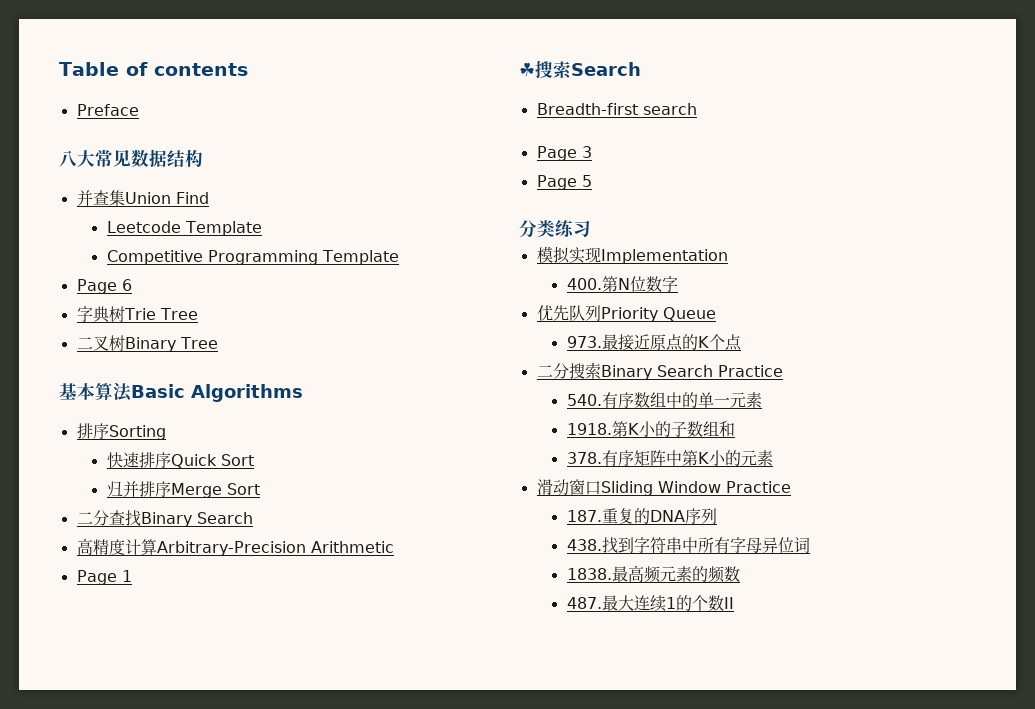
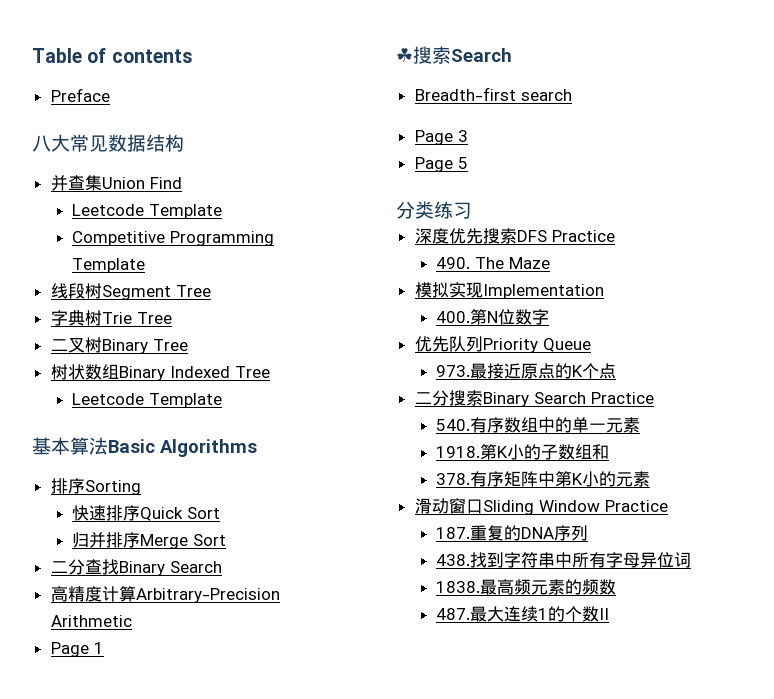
[76,279,132,294] Page 6 -> [50,283,211,300] 线段树Segment Tree
(218, 343) none -> [50,364,270,381] [71,393,222,408] // 树状数组Binary Indexed Tree // Leetcode Template
(591, 228) none -> [414,228,615,244] [435,257,550,269] // 深度优先搜索DFS Practice // 490. The Maze

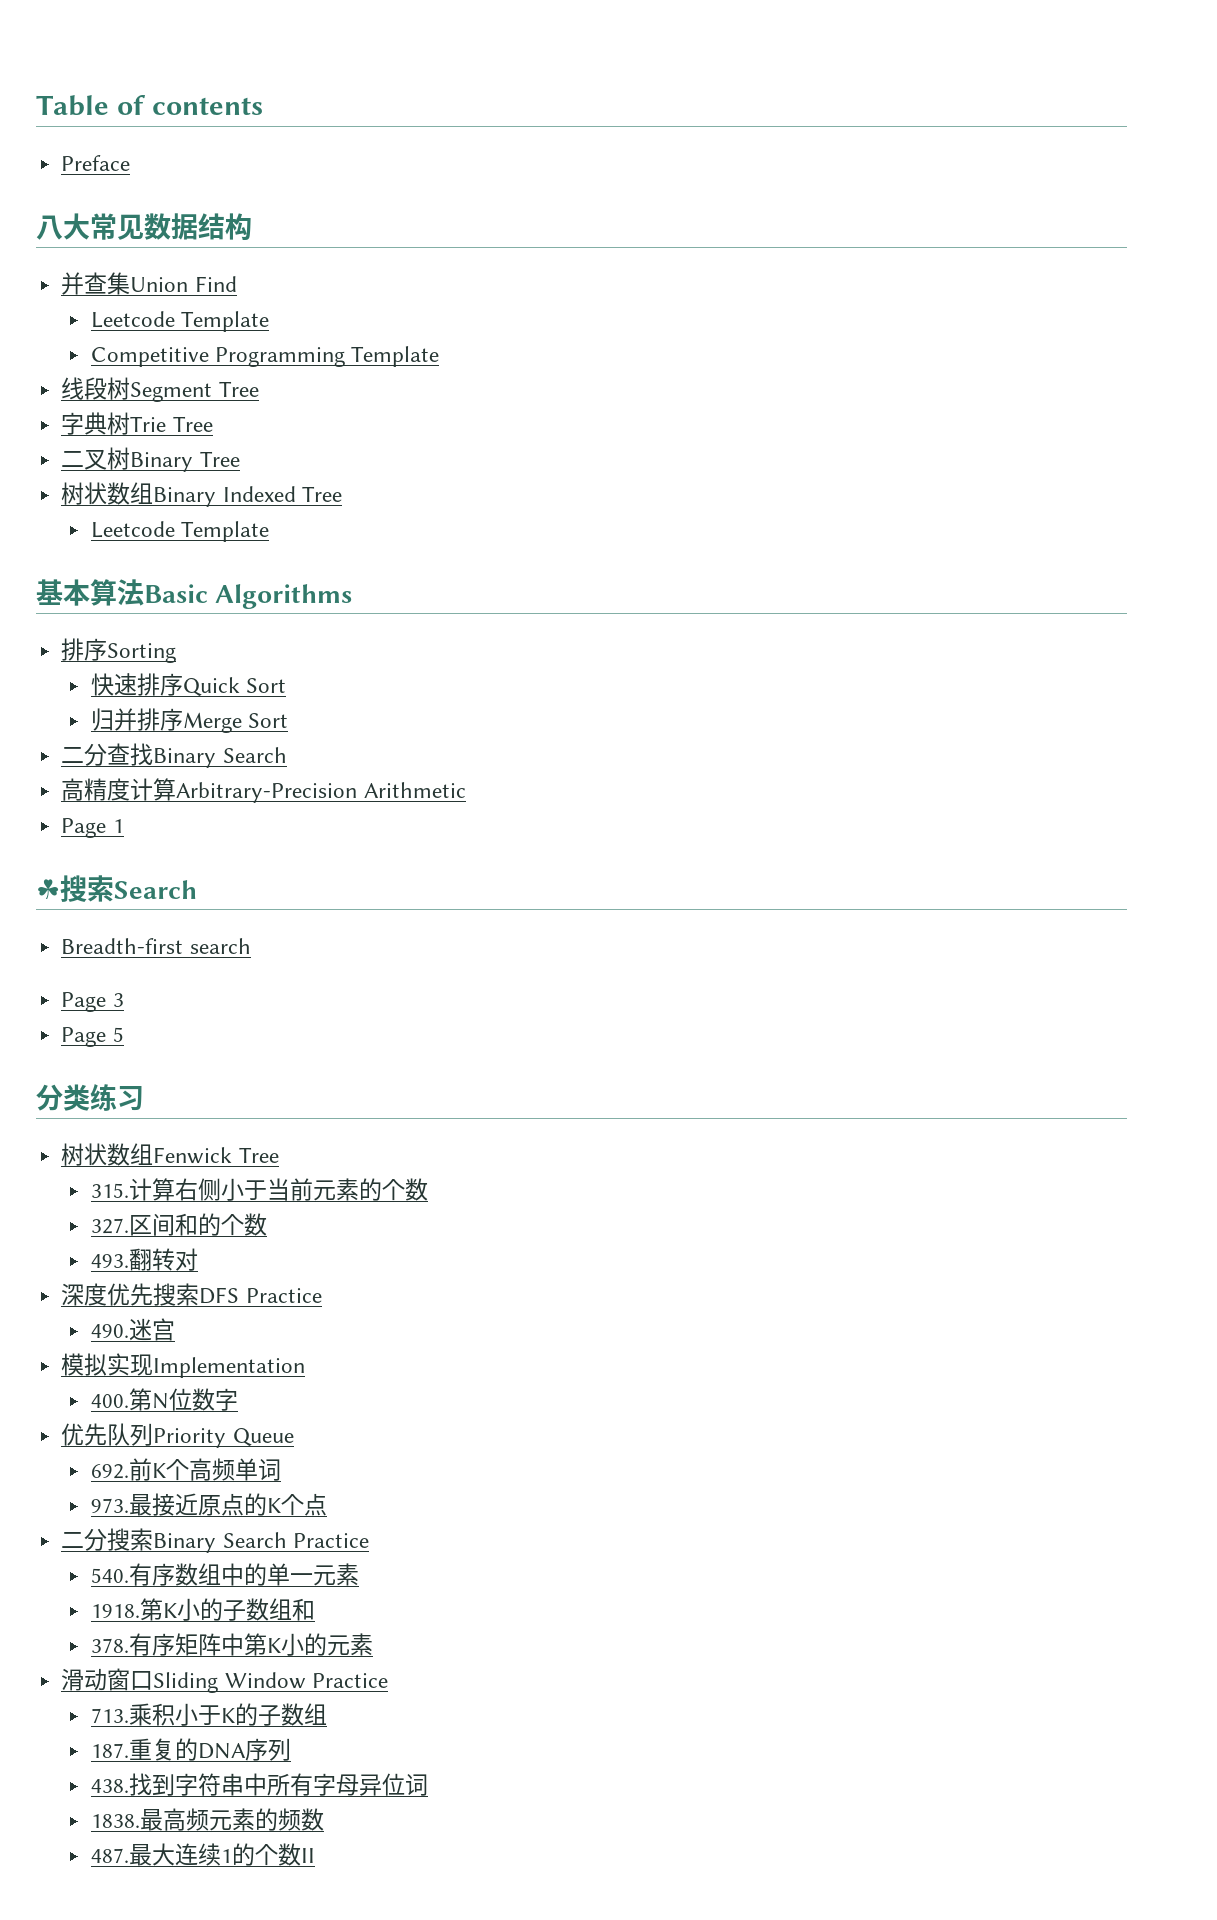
(472, 210) none -> [61,1143,279,1166] [90,1178,428,1201] [90,1213,267,1236] [90,1248,198,1271] // 树状数组Fenwick Tree // 315.计算右侧小于当前元素的个数 // 327.区间和的个数 // 493.翻转对
[474,257,550,269] The Maze -> [128,1318,175,1341] 迷宫
(591, 345) none -> [90,1458,281,1481] // 692.前K个高频单词
(668, 506) none -> [90,1703,327,1726] // 713.乘积小于K的子数组

